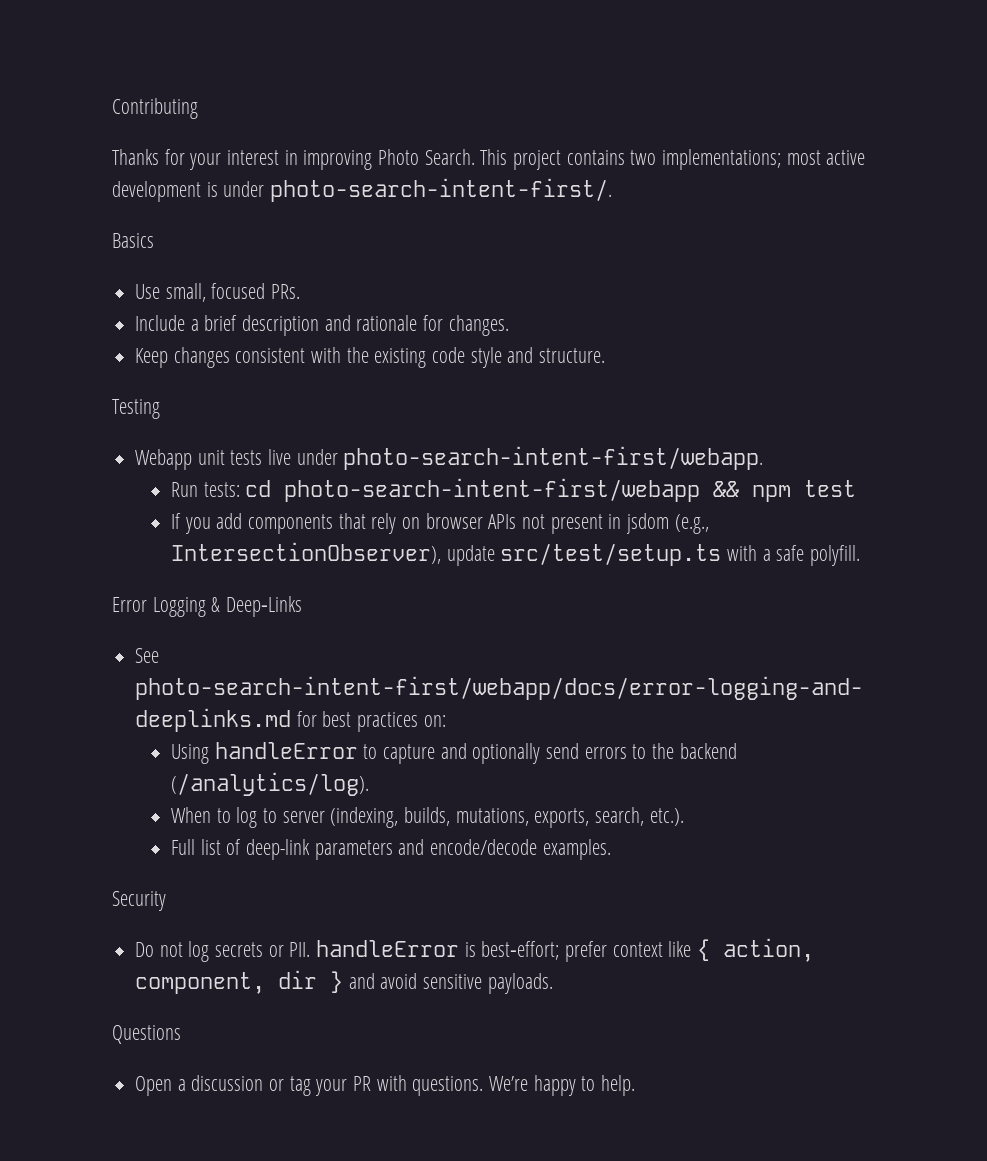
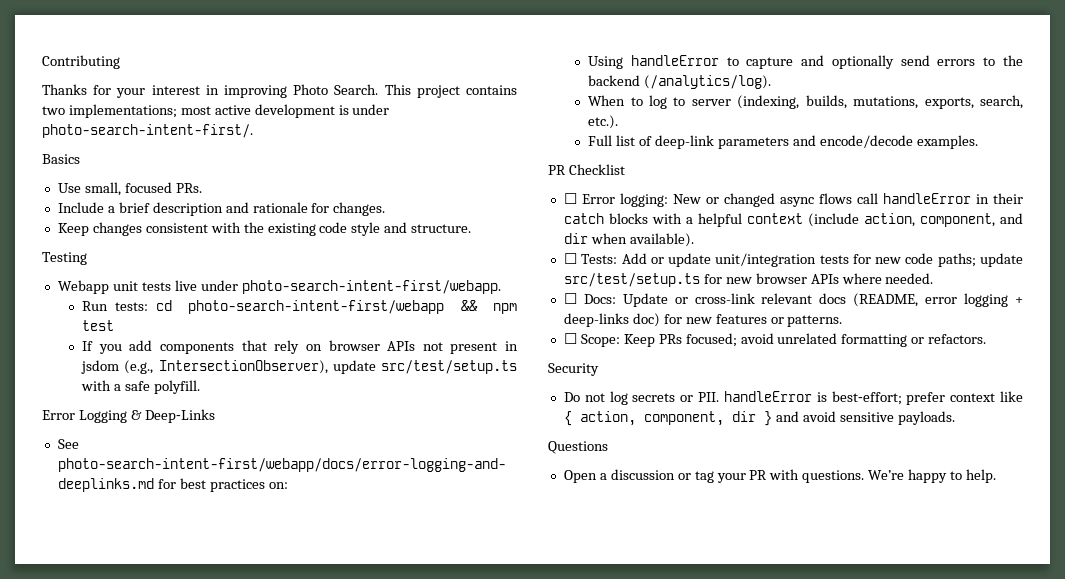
(611, 849) none -> [548,164,625,175] [563,193,1023,207] [563,213,1023,227] [563,233,694,247] [563,253,1023,267] [563,273,934,287] [563,293,1024,307] [563,313,843,327] [563,333,987,347] // PR Checklist // ☐ Error logging: New or changed async flows call handleError in their catch blocks with a helpful context (include action, component, and dir when available). // ☐ Tests: Add or update unit/integration tests for new code paths; update src/test/setup.ts for new browser APIs where needed. // ☐ Docs: Update or cross-link relevant docs (README, error logging + deep-links doc) for new features or patterns. // ☐ Scope: Keep PRs focused; avoid unrelated formatting or refactors.

